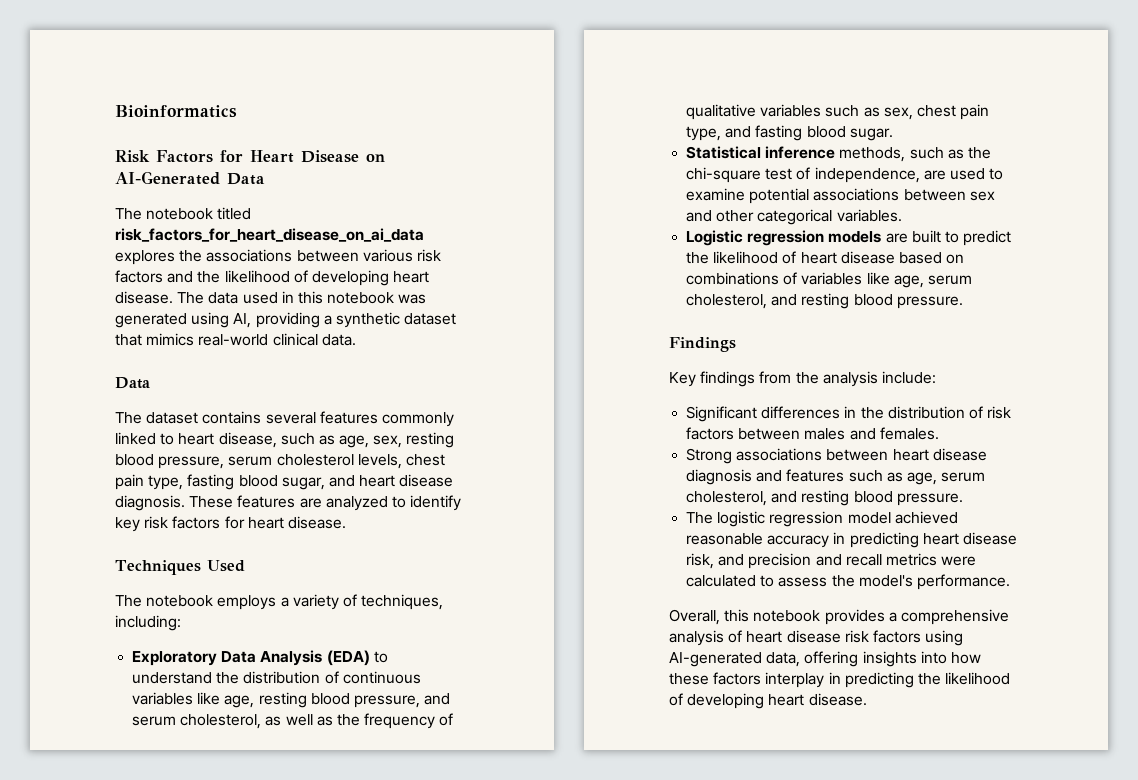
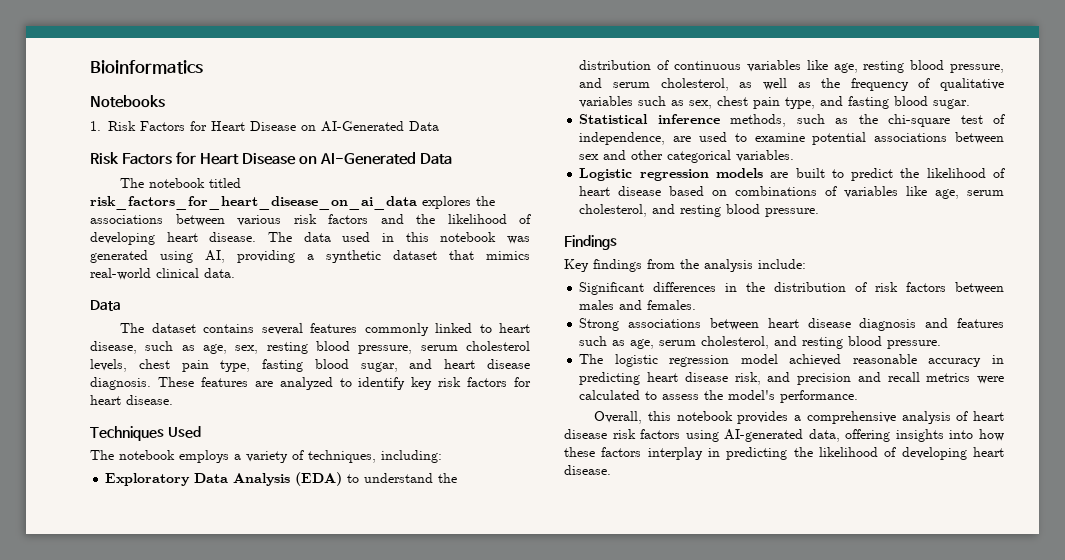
(237, 111) none -> [90,95,165,108] [90,121,439,132] // Notebooks // 1. Risk Factors for Heart Disease on AI-Generated Data

